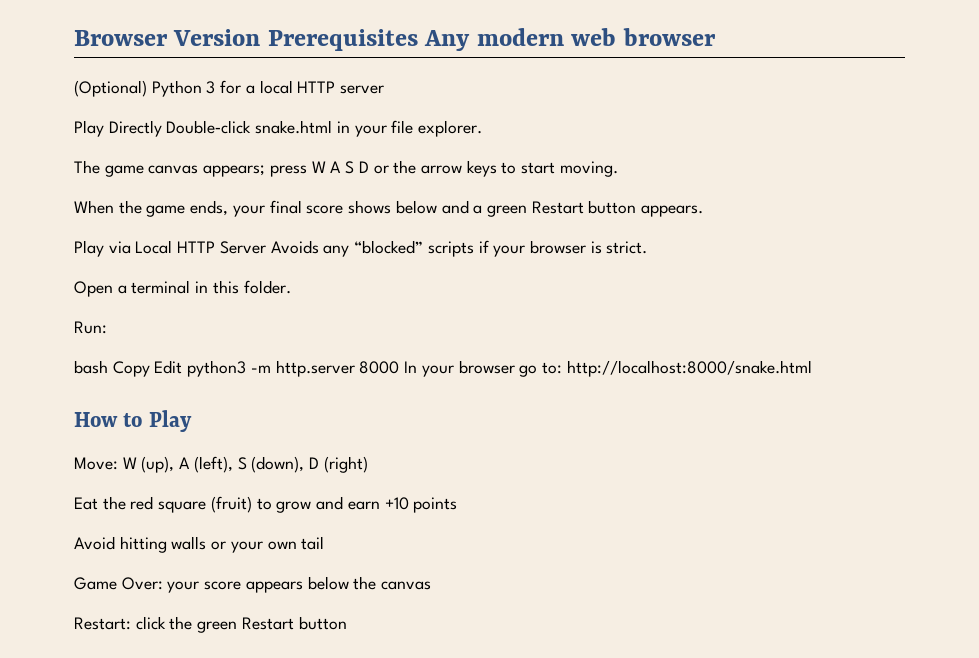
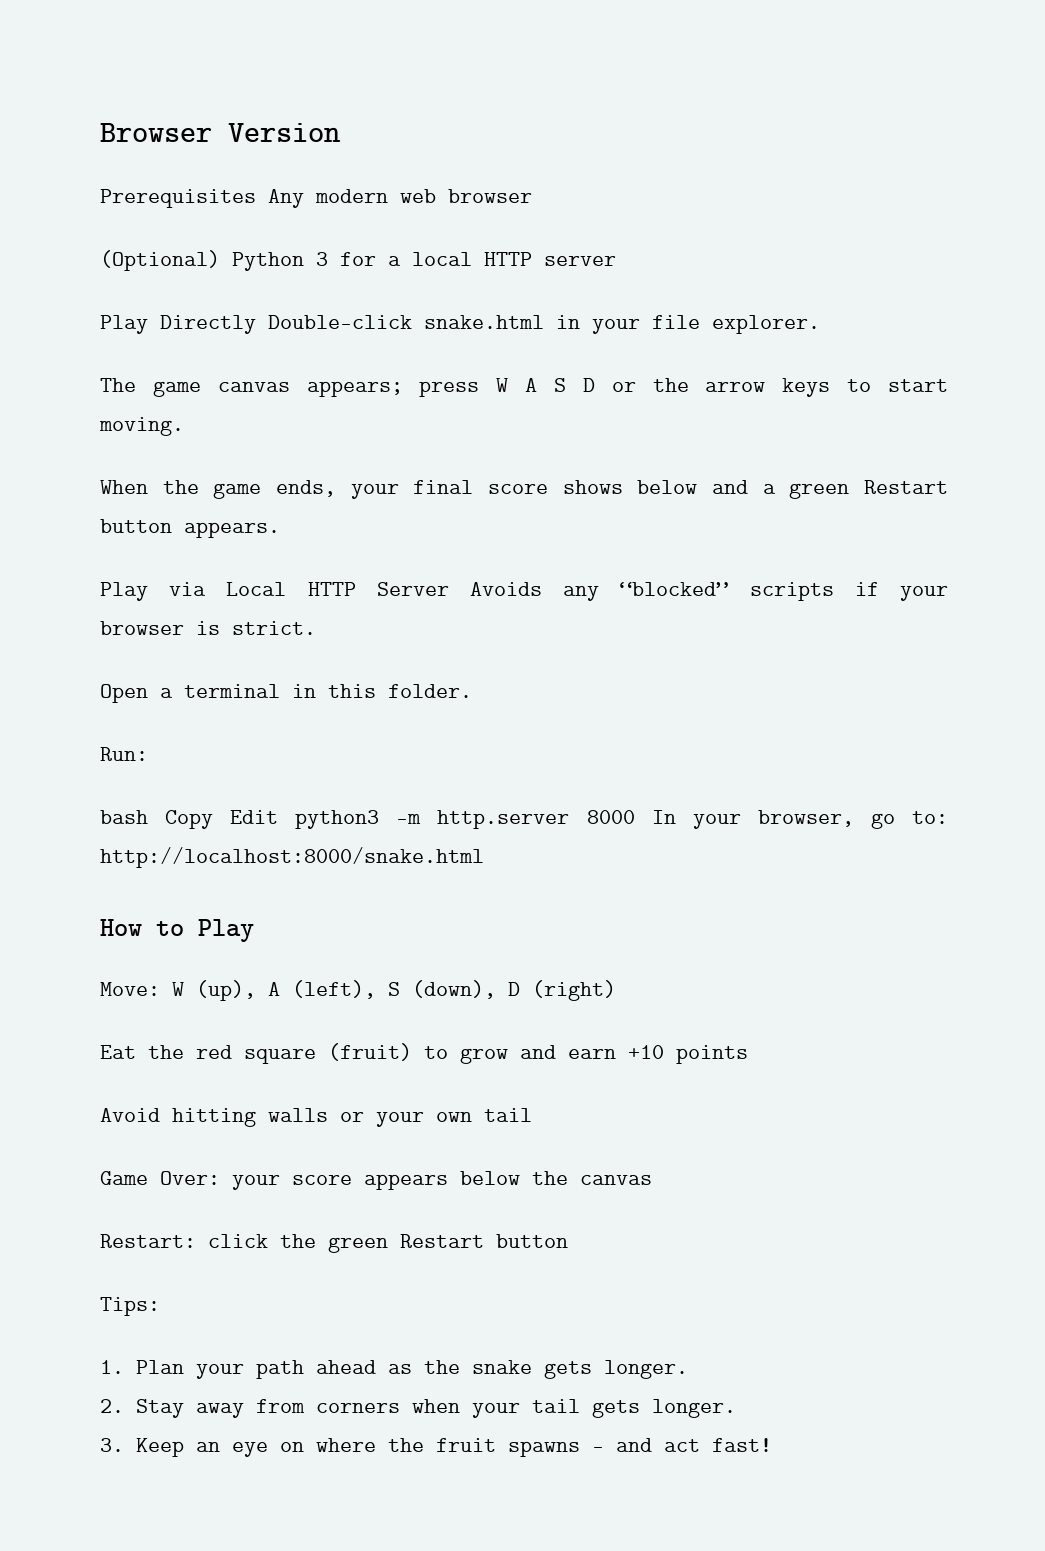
(261, 37) none -> (341, 132) //
[458,360,515,374] browser -> [757,810,854,827] browser,
(347, 623) none -> [100,1297,160,1316] [100,1360,688,1379] [100,1399,736,1418] [100,1438,772,1457] // Tips: // 1. Plan your path ahead as the snake gets longer. // 2. Stay away from corners when your tail gets longer. // 3. Keep an eye on where the fruit spawns — and act fast!

